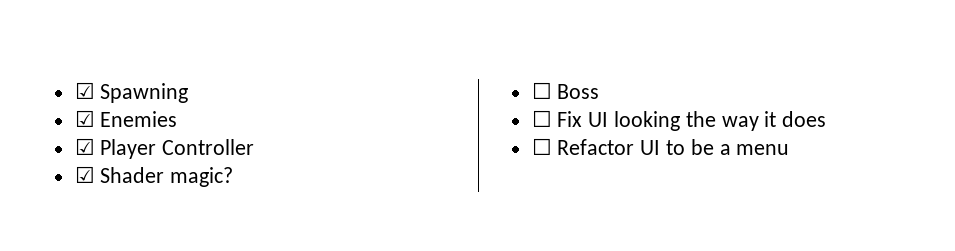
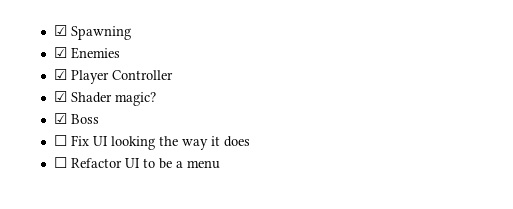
[531,82,552,99] ☐ -> [53,113,67,124] ☑

